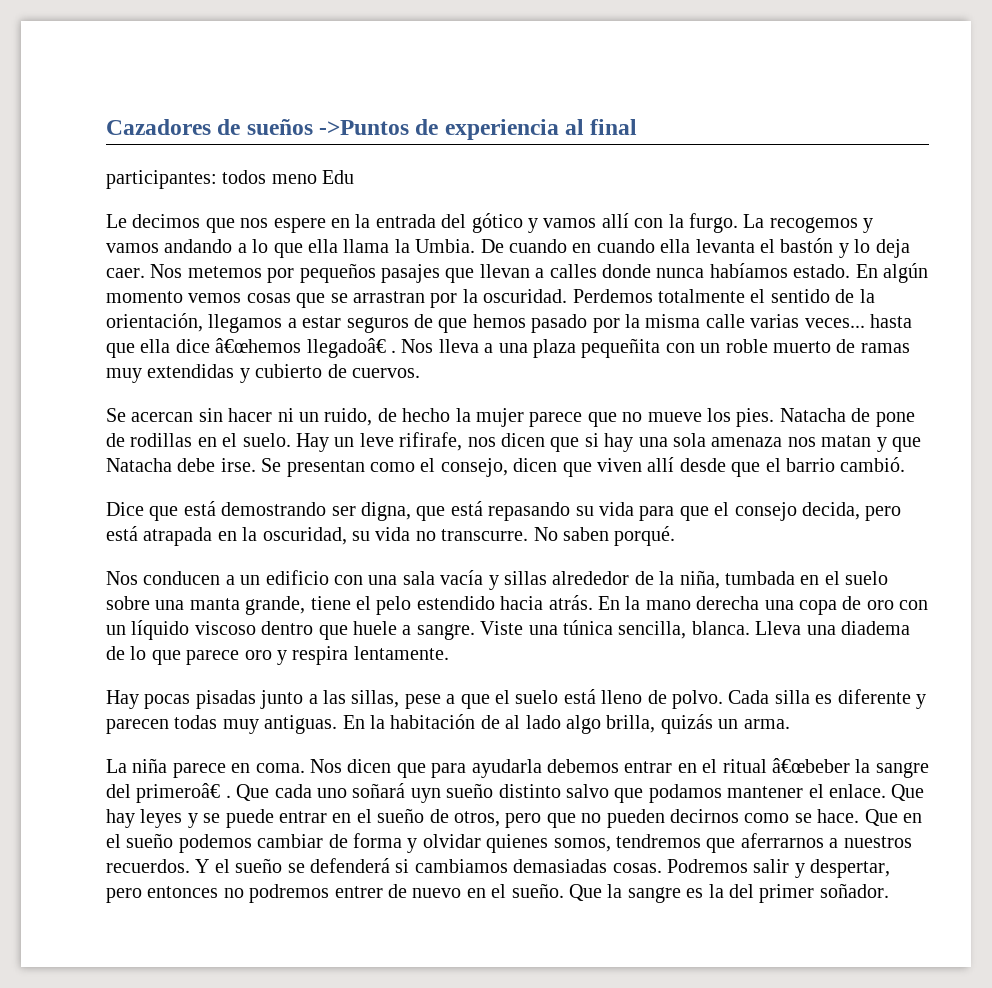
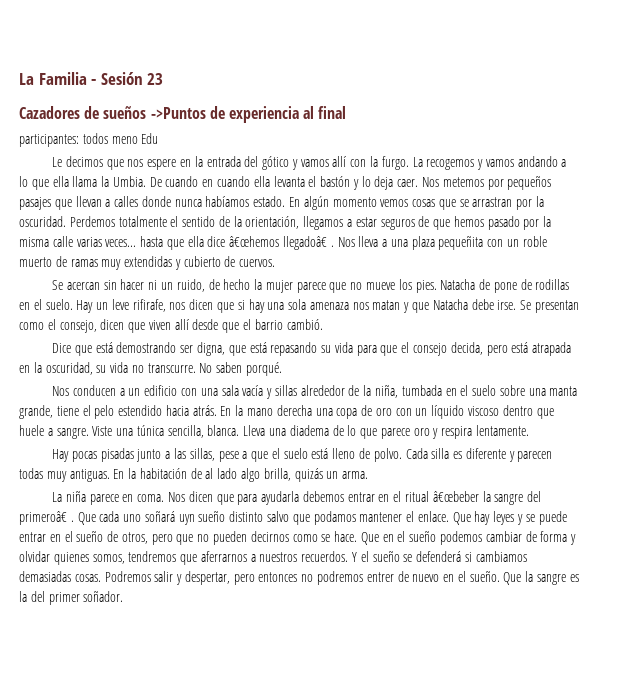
(106, 127) none -> [19,72,164,85] La Familia - Sesión 23 //

